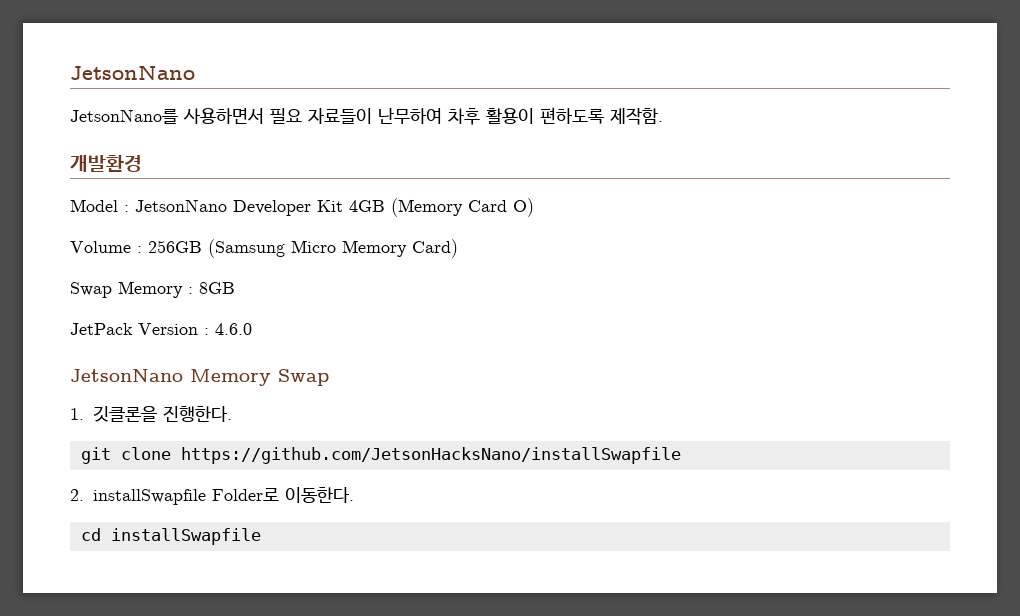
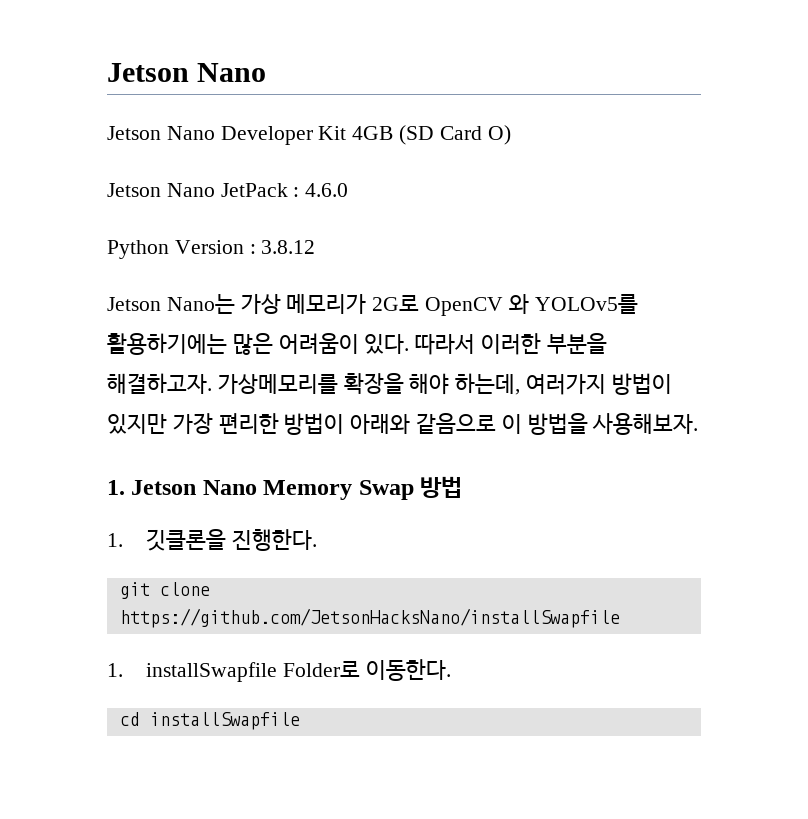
[70,65,195,80] [70,107,663,125] [70,155,142,172] [70,199,227,212] JetsonNano // JetsonNano를 사용하면서 필요 자료들이 난무하여 차후 활용이 편하도록 제작함. // 개발환경 // Model : JetsonNano -> [107,63,267,82] [107,126,215,140] Jetson Nano // Jetson Nano
[391,198,463,217] (Memory -> [399,125,435,145] (SD
[70,239,458,258] [70,281,235,298] [70,323,252,335] [70,369,183,382] Volume : 256GB (Samsung Micro Memory Card) // Swap Memory : 8GB // JetPack Version : 4.6.0 // JetsonNano -> [107,183,349,197] [107,240,316,259] [107,294,638,316] [107,333,607,355] [107,373,672,395] [107,413,699,435] [107,480,257,495] Jetson Nano JetPack : 4.6.0 // Python Version : 3.8.12 // Jetson Nano는 가상 메모리가 2G로 OpenCV 와 YOLOv5를 활용하기에는 많은 어려움이 있다. 따라서 이러한 부분을 해결하고자. 가상메모리를 확장을 해야 하는데, 여러가지 방법이 있지만 가장 편리한 방법이 아래와 같음으로 이 방법을 사용해보자. // 1. Jetson Nano
(329, 377) none -> [420,476,463,498] 방법
[70,489,84,501] 2. -> [107,663,123,677] 1.

